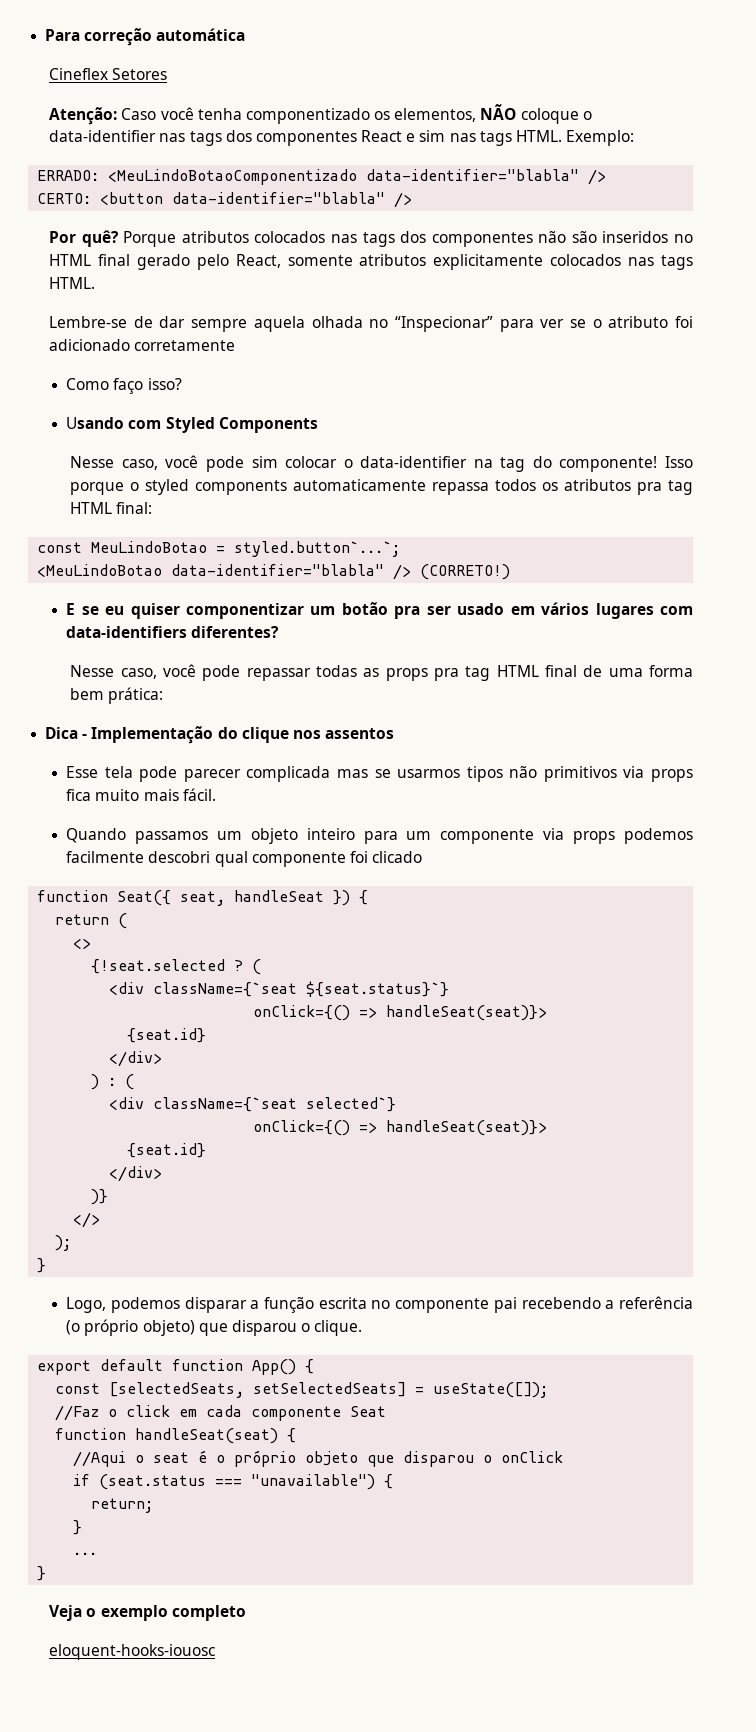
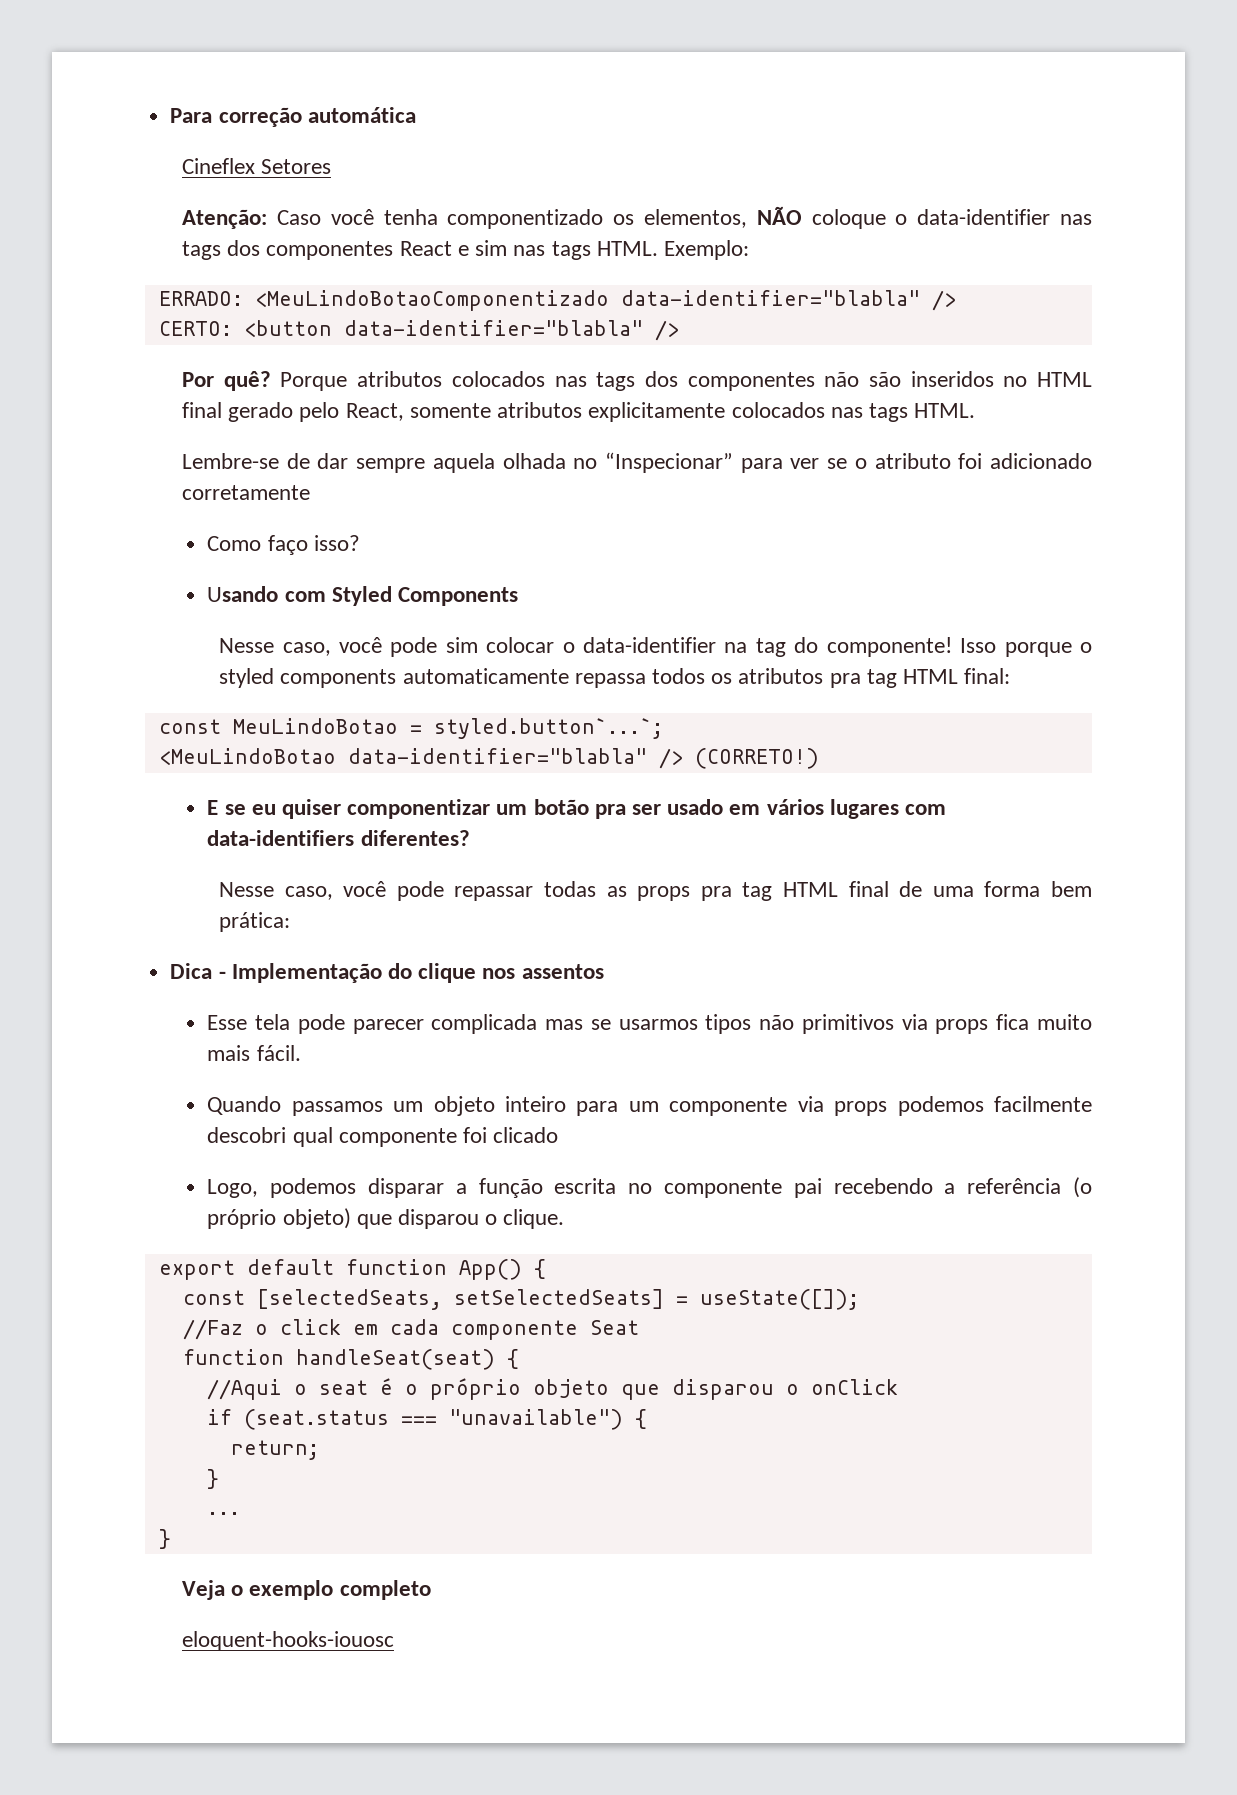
[37,890,369,906] [55,913,128,929] [73,938,92,949] [91,959,262,975] [109,981,450,997] [253,1005,548,1021] [127,1028,207,1043] [109,1051,163,1067] [91,1074,135,1090] [109,1097,397,1112] [253,1120,548,1136] [127,1143,207,1158] [109,1166,163,1182] [91,1189,109,1205] [73,1212,101,1228] [55,1235,72,1251] [37,1258,47,1273] // function Seat({ seat, handleSeat }) { // return ( // <> // {!seat.selected ? ( // <div className={`seat ${seat.status}`} // onClick={() => handleSeat(seat)}> // {seat.id} // </div> // ) : ( // <div className={`seat selected`} // onClick={() => handleSeat(seat)}> // {seat.id} // </div> // )} // </> // ); // } -> (559, 1135) none

